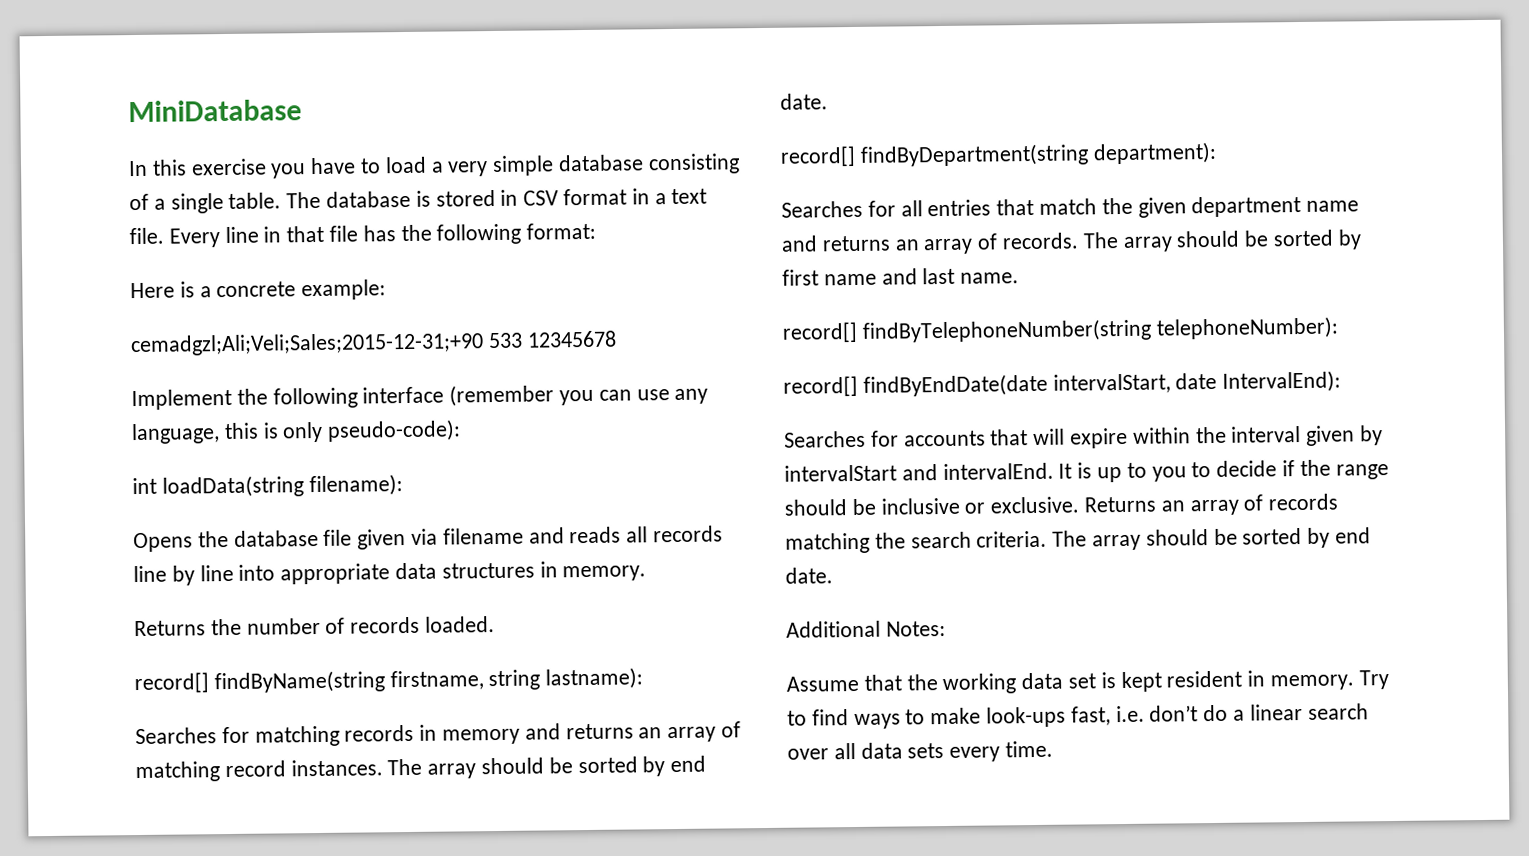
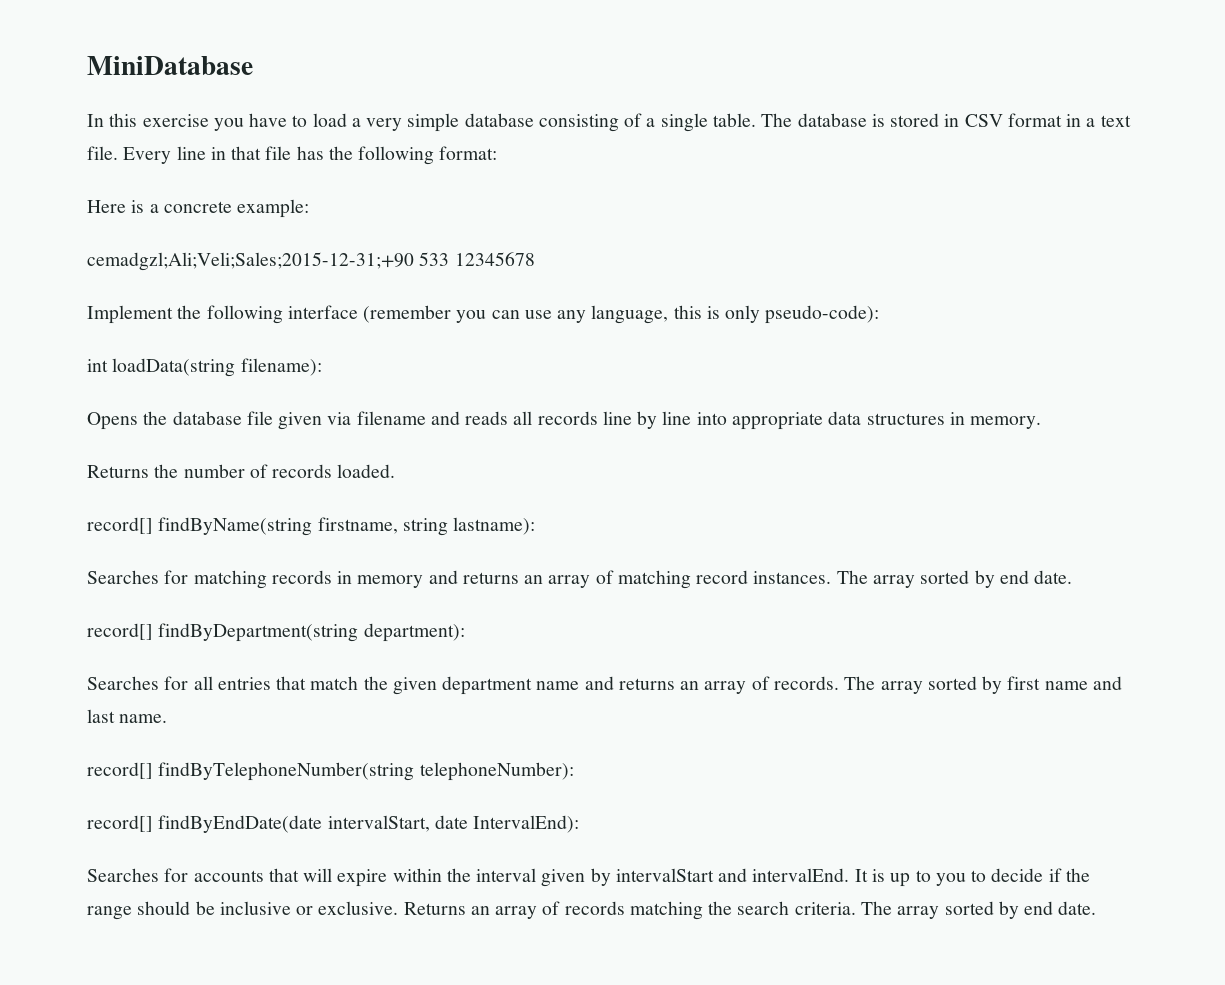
[481,757,573,775] should be -> (915, 581) none
[1176,230,1270,248] should be -> (923, 687) none
[1145,527,1372,548] [785,567,833,584] [786,620,946,638] [786,670,1389,695] [787,703,1369,730] [787,740,1054,762] should be sorted by end date. // Additional Notes: // Assume that the working data set is kept resident in memory. Try to find ways to make look-ups fast, i.e. don’t do a linear search over all data sets every time. -> [944,901,1097,919] sorted by end date.

